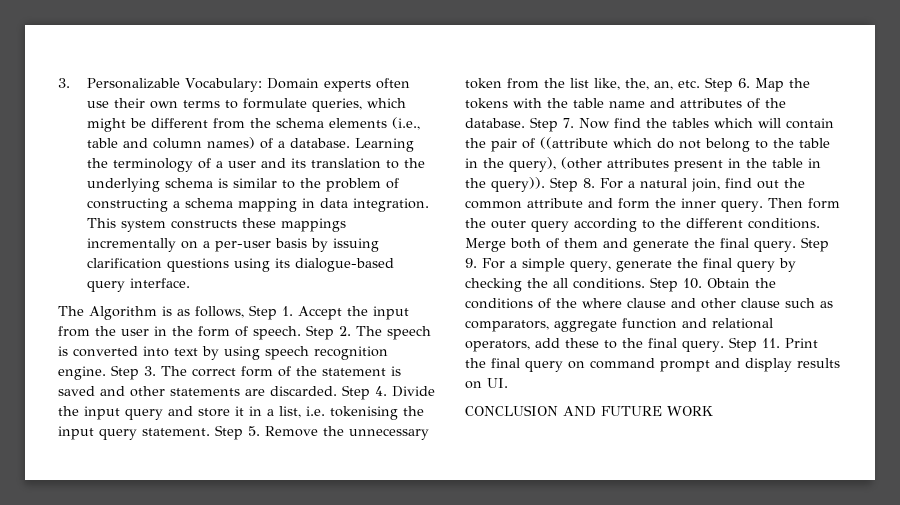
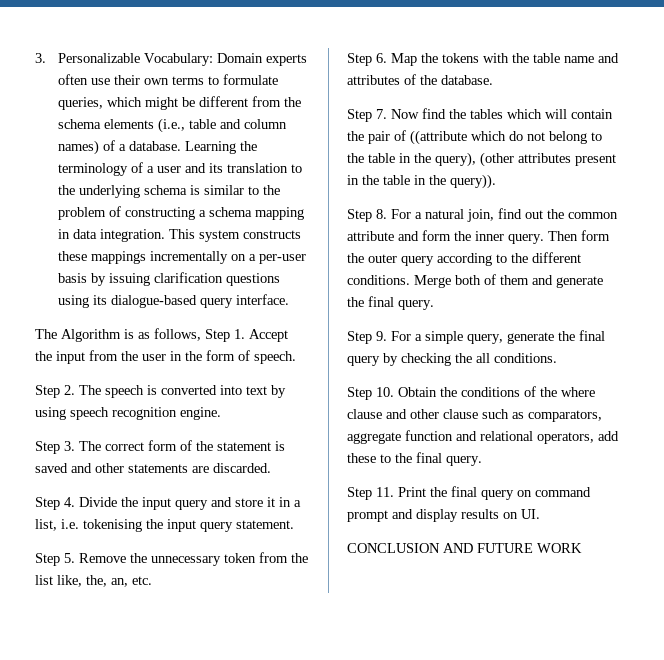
(301, 333) none -> (296, 357) //
(106, 373) none -> (221, 413) //
(337, 391) none -> (271, 468) //
(210, 432) none -> (294, 524) //
(700, 84) none -> (152, 580) //
(525, 123) none -> (493, 80) //
(545, 184) none -> (496, 181) //
(796, 246) none -> (434, 305) //
(645, 283) none -> (557, 358) //
(724, 346) none -> (482, 461) //

